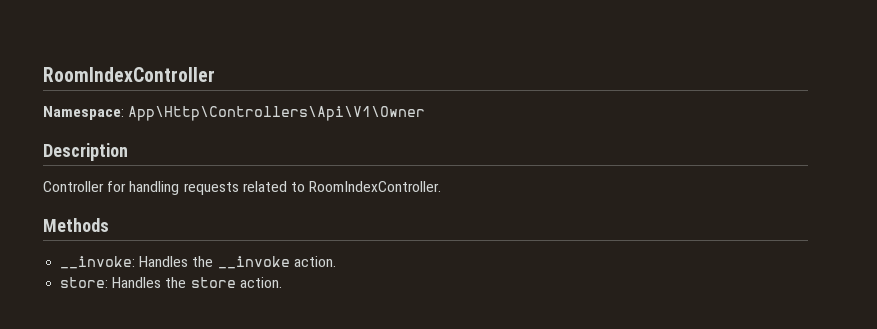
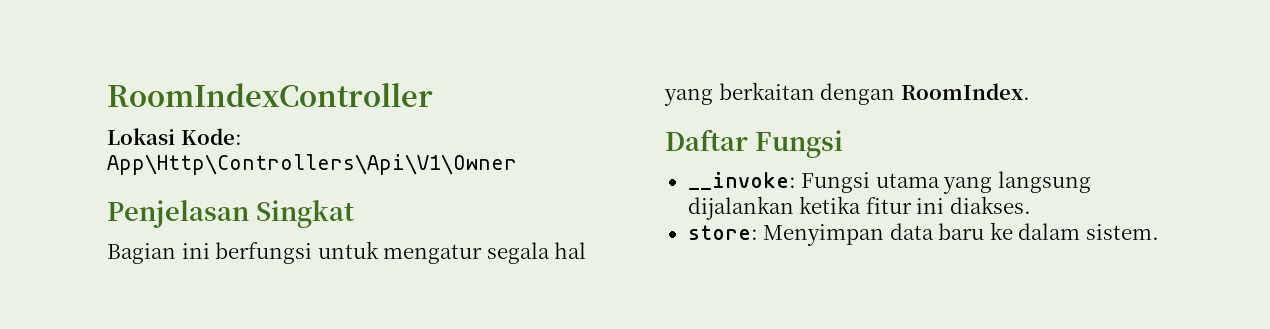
[43,106,124,120] Namespace: -> [107,128,242,145] Lokasi Kode:
[43,143,128,161] [43,181,442,195] [43,218,109,232] [60,256,336,269] [60,277,282,288] Description // Controller for handling requests related to RoomIndexController. // Methods // __invoke: Handles the __invoke action. // store: Handles the store action. -> [107,200,354,228] [107,241,587,264] [664,82,1030,106] [665,129,843,158] [687,171,1091,194] [687,196,1031,220] [687,222,1159,246] Penjelasan Singkat // Bagian ini berfungsi untuk mengatur segala hal yang berkaitan dengan RoomIndex. // Daftar Fungsi // __invoke: Fungsi utama yang langsung dijalankan ketika fitur ini diakses. // store: Menyimpan data baru ke dalam sistem.

